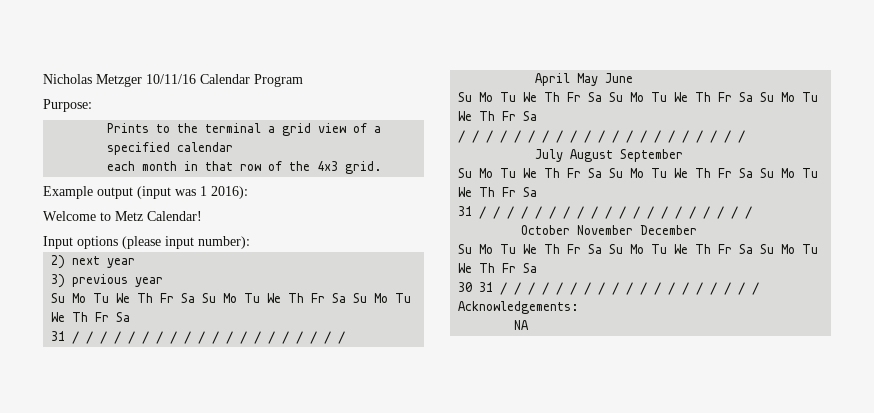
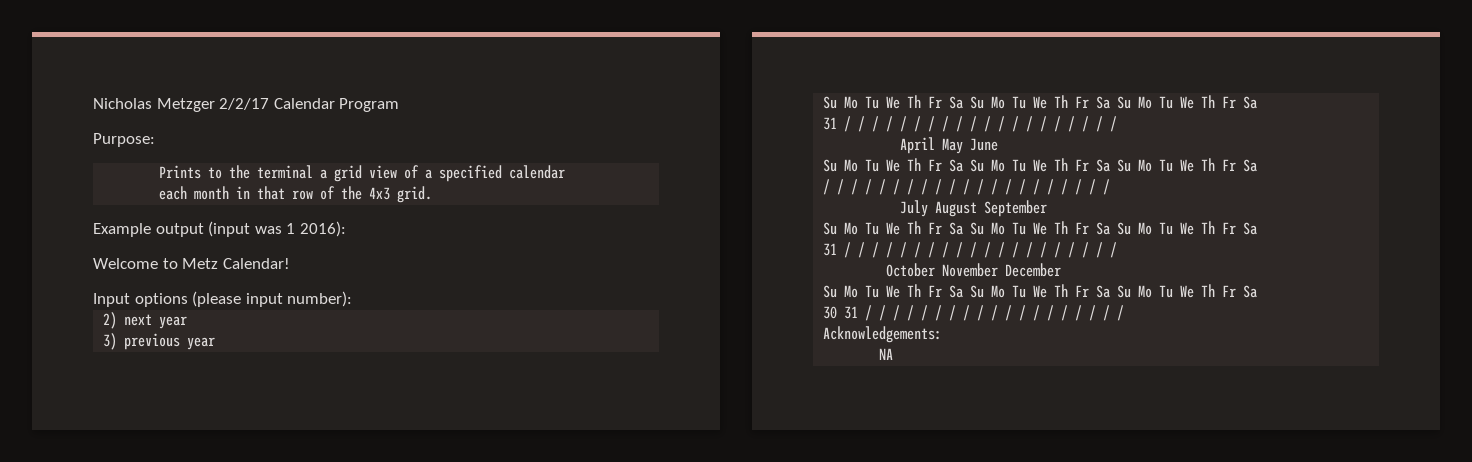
[146,74,196,84] 10/11/16 -> [219,98,270,110] 2/2/17

